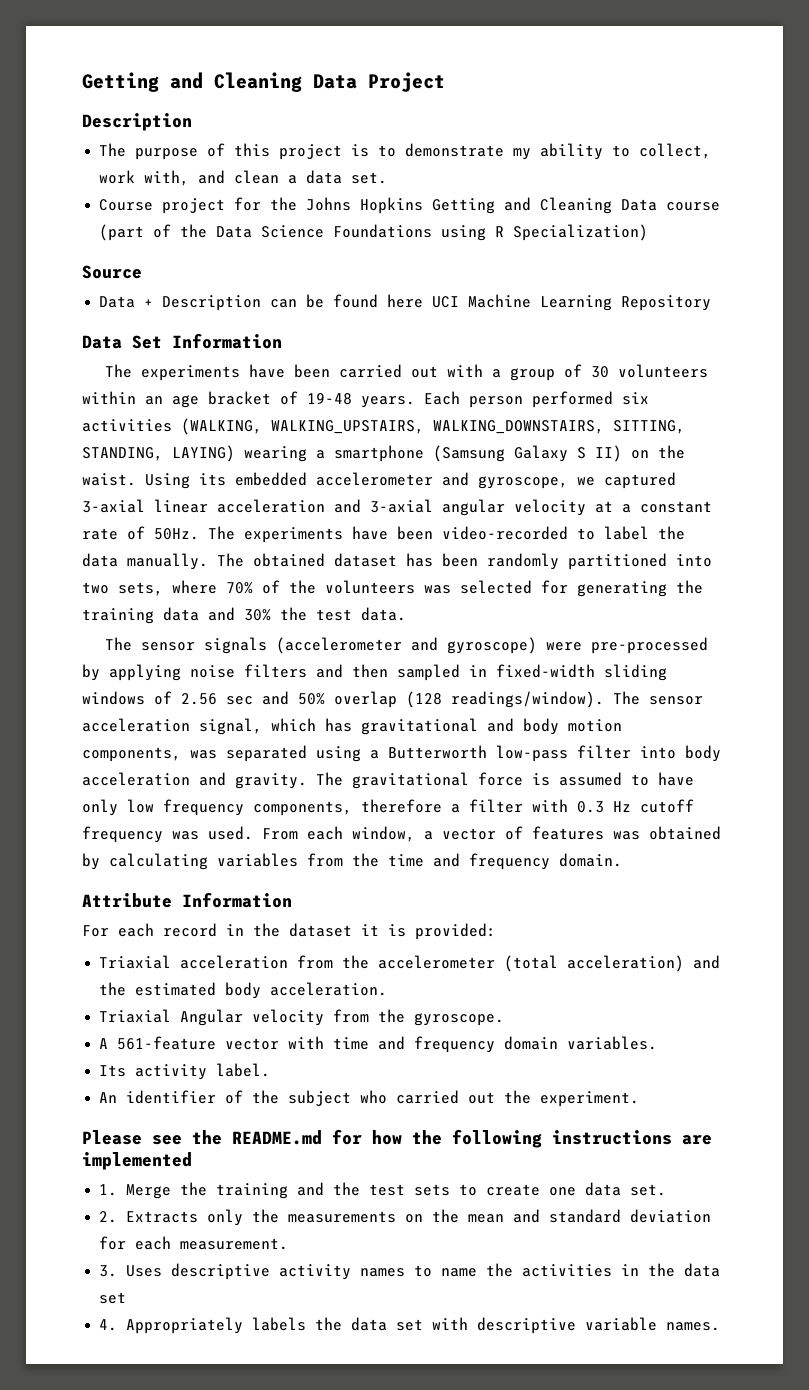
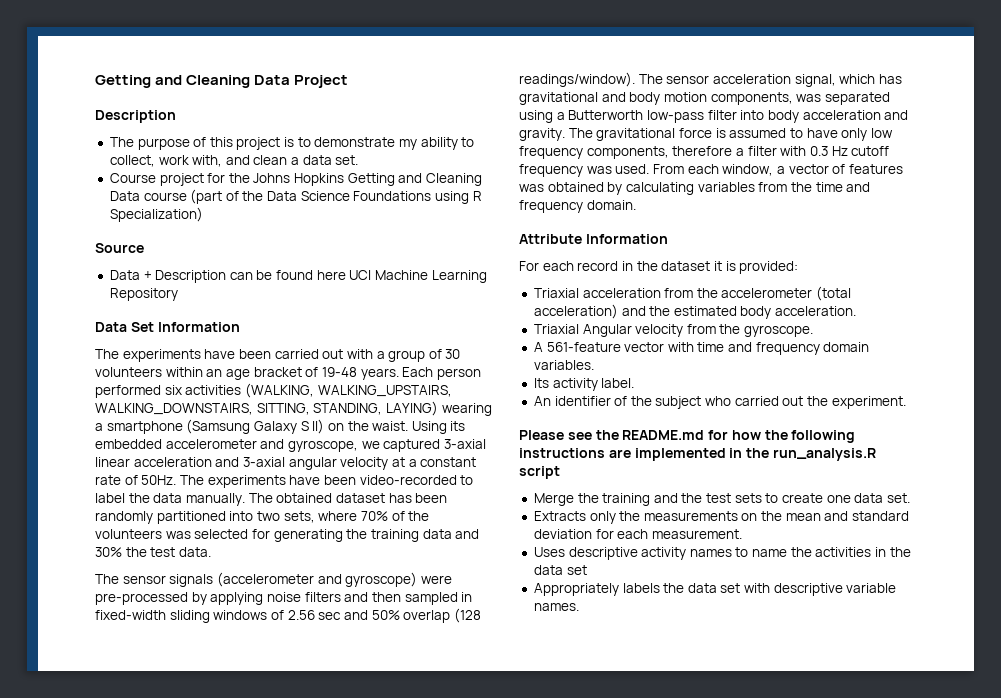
[99,1184,118,1196] // 1. -> [729,448,876,461] [519,466,560,479] in the run_analysis.R script //
[99,1211,118,1223] 2. -> (910, 498) none
[99,1265,118,1277] 3. -> (742, 534) none
[99,1319,118,1331] 4. -> (587, 570) none

